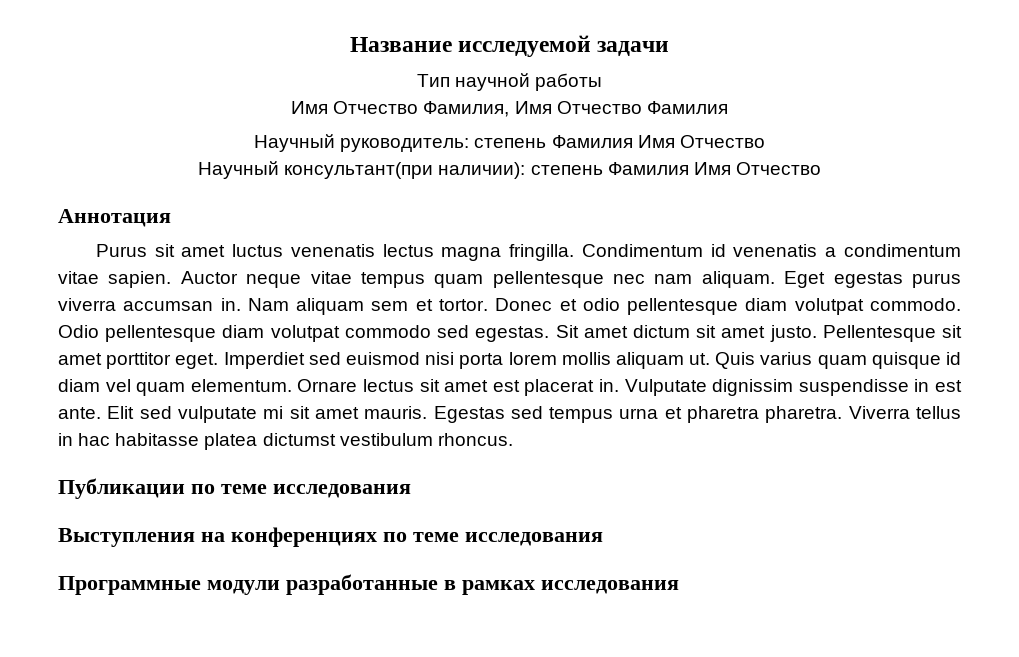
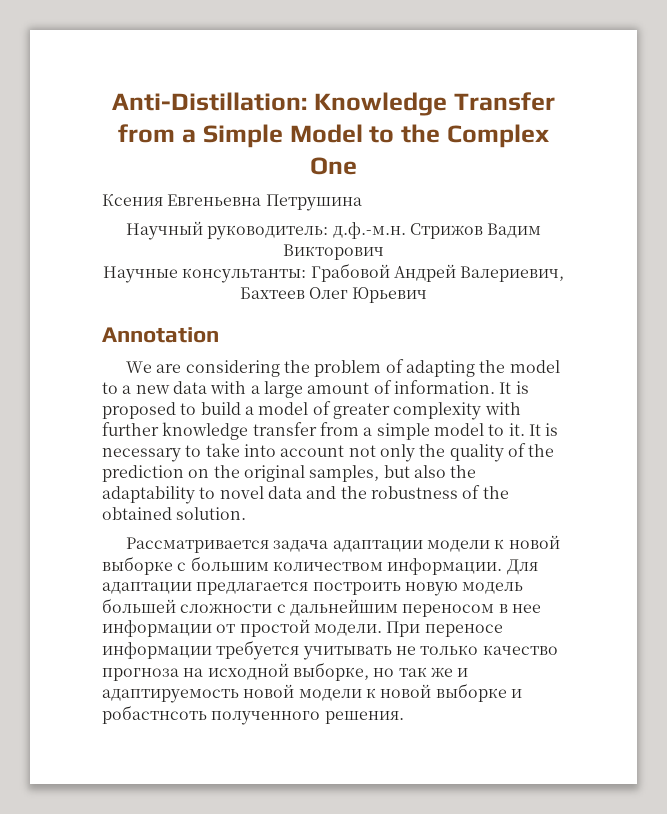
[349,35,670,57] [416,73,603,91] [291,101,728,117] [254,134,765,152] [198,161,821,179] [58,209,171,227] [95,244,962,261] [58,271,961,288] [58,298,962,315] [58,325,962,342] [58,352,961,369] [58,379,963,396] [58,406,961,423] [58,433,513,450] [58,478,411,499] [58,527,603,547] [58,574,679,595] Название исследуемой задачи // Тип научной работы // Имя Отчество Фамилия, Имя Отчество Фамилия // Научный руководитель: степень Фамилия Имя Отчество // Научный консультант(при наличии): степень Фамилия Имя Отчество // Аннотация // Purus sit amet luctus venenatis lectus magna fringilla. Condimentum id venenatis a condimentum vitae sapien. Auctor neque vitae tempus quam pellentesque nec nam aliquam. Eget egestas purus viverra accumsan in. Nam aliquam sem et tortor. Donec et odio pellentesque diam volutpat commodo. Odio pellentesque diam volutpat commodo sed egestas. Sit amet dictum sit amet justo. Pellentesque sit amet porttitor eget. Imperdiet sed euismod nisi porta lorem mollis aliquam ut. Quis varius quam quisque id diam vel quam elementum. Ornare lectus sit amet est placerat in. Vulputate dignissim suspendisse in est ante. Elit sed vulputate mi sit amet mauris. Egestas sed tempus urna et pharetra pharetra. Viverra tellus in hac habitasse platea dictumst vestibulum rhoncus. // Публикации по теме исследования // Выступления на конференциях по теме исследования // Программные модули разработанные в рамках исследования -> [112,92,555,116] [118,124,549,148] [310,157,357,175] [102,194,362,211] [125,221,542,240] [283,244,384,260] [102,263,565,283] [239,287,428,303] [102,327,219,343] [126,359,560,377] [102,380,529,398] [102,401,521,420] [102,422,559,440] [102,443,555,462] [102,465,477,482] [102,485,509,504] [102,507,247,520] [126,535,560,553] [102,556,538,575] [102,582,524,596] [102,598,541,617] [102,619,503,637] [102,640,558,660] [102,662,469,681] [102,683,522,703] [102,705,404,725] Anti-Distillation: Knowledge Transfer from a Simple Model to the Complex One // Ксения Евгеньевна Петрушина // Научный руководитель: д.ф.-м.н. Стрижов Вадим Викторович // Научные консультанты: Грабовой Андрей Валериевич, Бахтеев Олег Юрьевич // Annotation // We are considering the problem of adapting the model to a new data with a large amount of information. It is proposed to build a model of greater complexity with further knowledge transfer from a simple model to it. It is necessary to take into account not only the quality of the prediction on the original samples, but also the adaptability to novel data and the robustness of the obtained solution. // Рассматривается задача адаптации модели к новой выборке с большим количеством информации. Для адаптации предлагается построить новую модель большей сложности с дальнейшим переносом в нее информации от простой модели. При переносе информации требуется учитывать не только качество прогноза на исходной выборке, но так же и адаптируемость новой модели к новой выборке и робастнсоть полученного решения.

